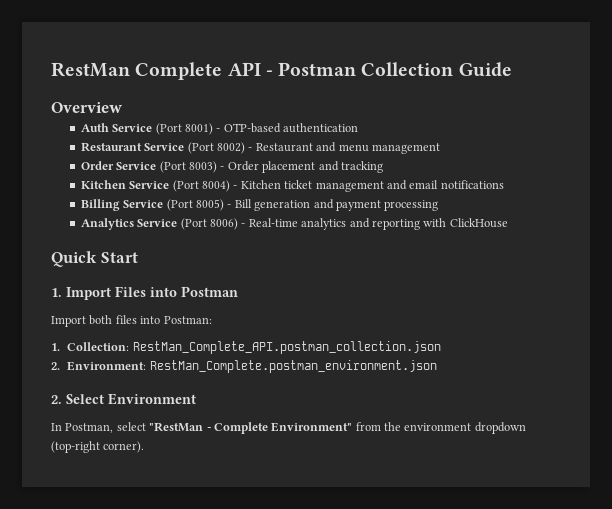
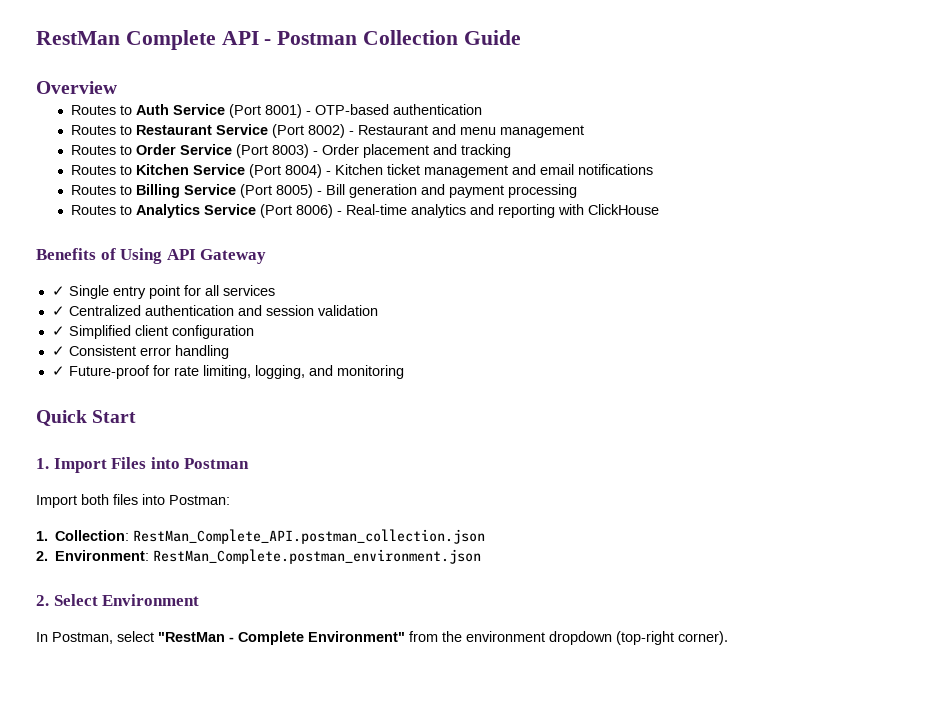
(123, 107) none -> [71,105,133,115] Routes to
(359, 128) none -> [71,125,133,135] Routes to
(440, 148) none -> [71,145,133,155] Routes to
(383, 167) none -> [71,165,133,175] Routes to
(504, 184) none -> [71,185,133,195] Routes to
(439, 205) none -> [71,205,133,215] Routes to
(508, 223) none -> [36,248,267,264] [51,285,275,299] [51,305,378,316] [51,325,254,339] [51,345,229,359] [51,365,404,379] // Benefits of Using API Gateway // ✓ Single entry point for all services // ✓ Centralized authentication and session validation // ✓ Simplified client configuration // ✓ Consistent error handling // ✓ Future-proof for rate limiting, logging, and monitoring

